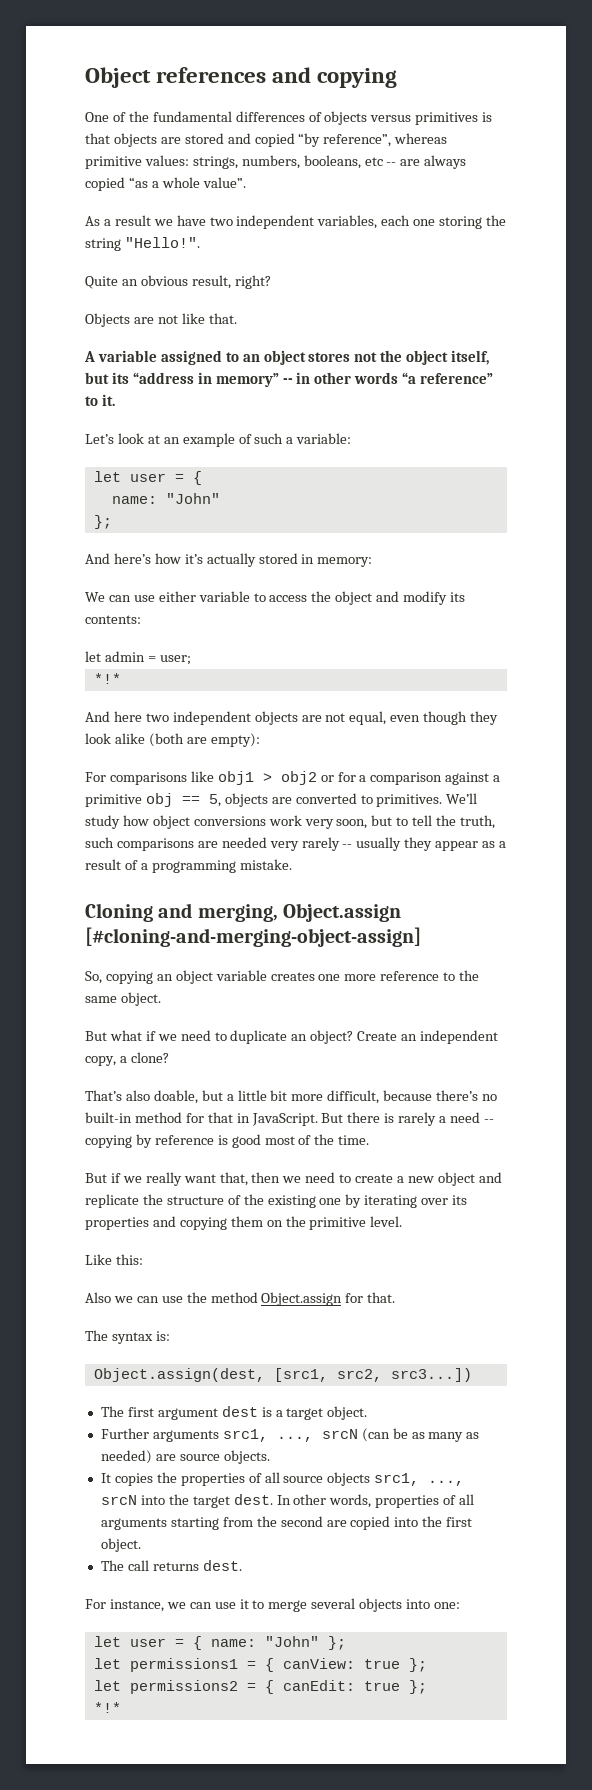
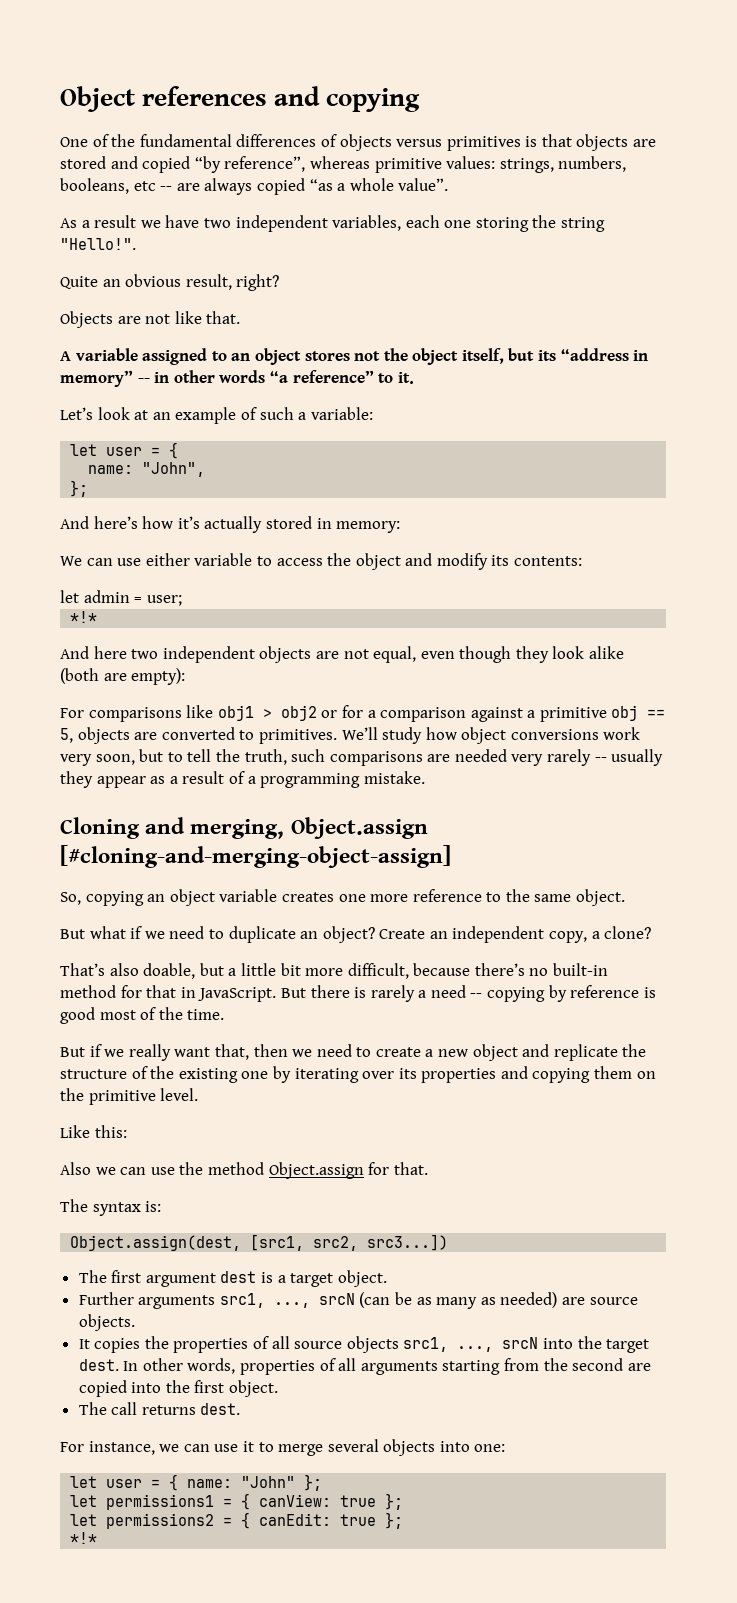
[165,493,220,504] "John" -> [142,462,206,477] "John",

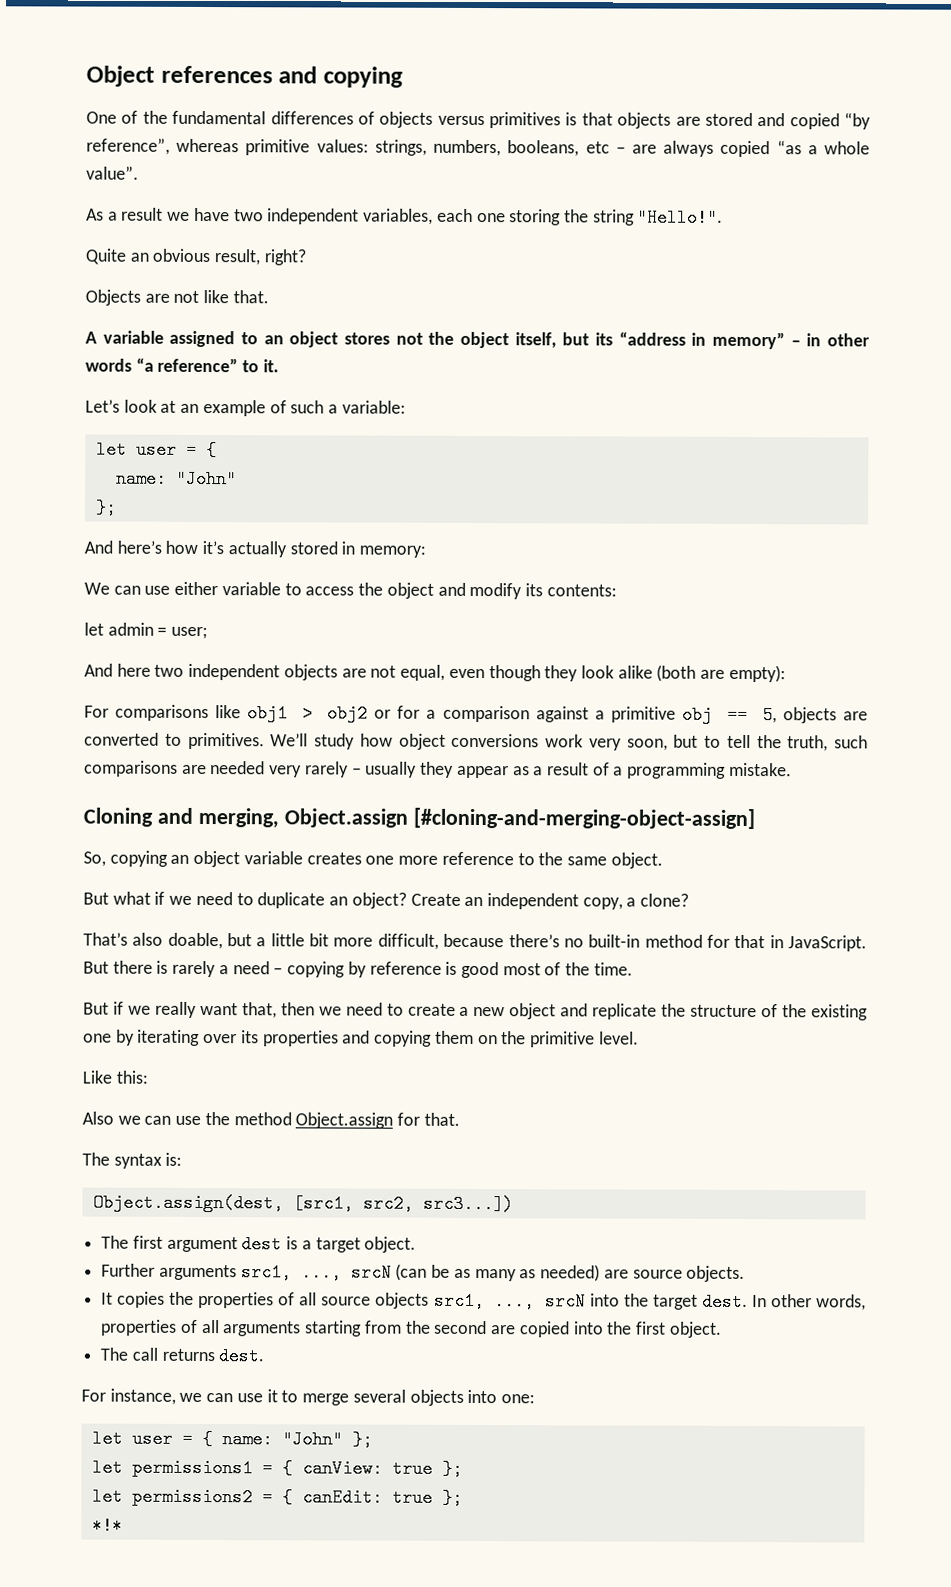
[160,186,173,191] -- -> [615,146,626,154] –
[137,378,150,383] -- -> [790,340,801,347] –
[142,462,206,477] "John", -> [175,469,237,489] "John"
[70,611,98,623] // *!* -> (209, 633) none
[594,757,607,762] -- -> [351,767,362,775] –
[470,993,483,998] -- -> [273,967,284,975] –

